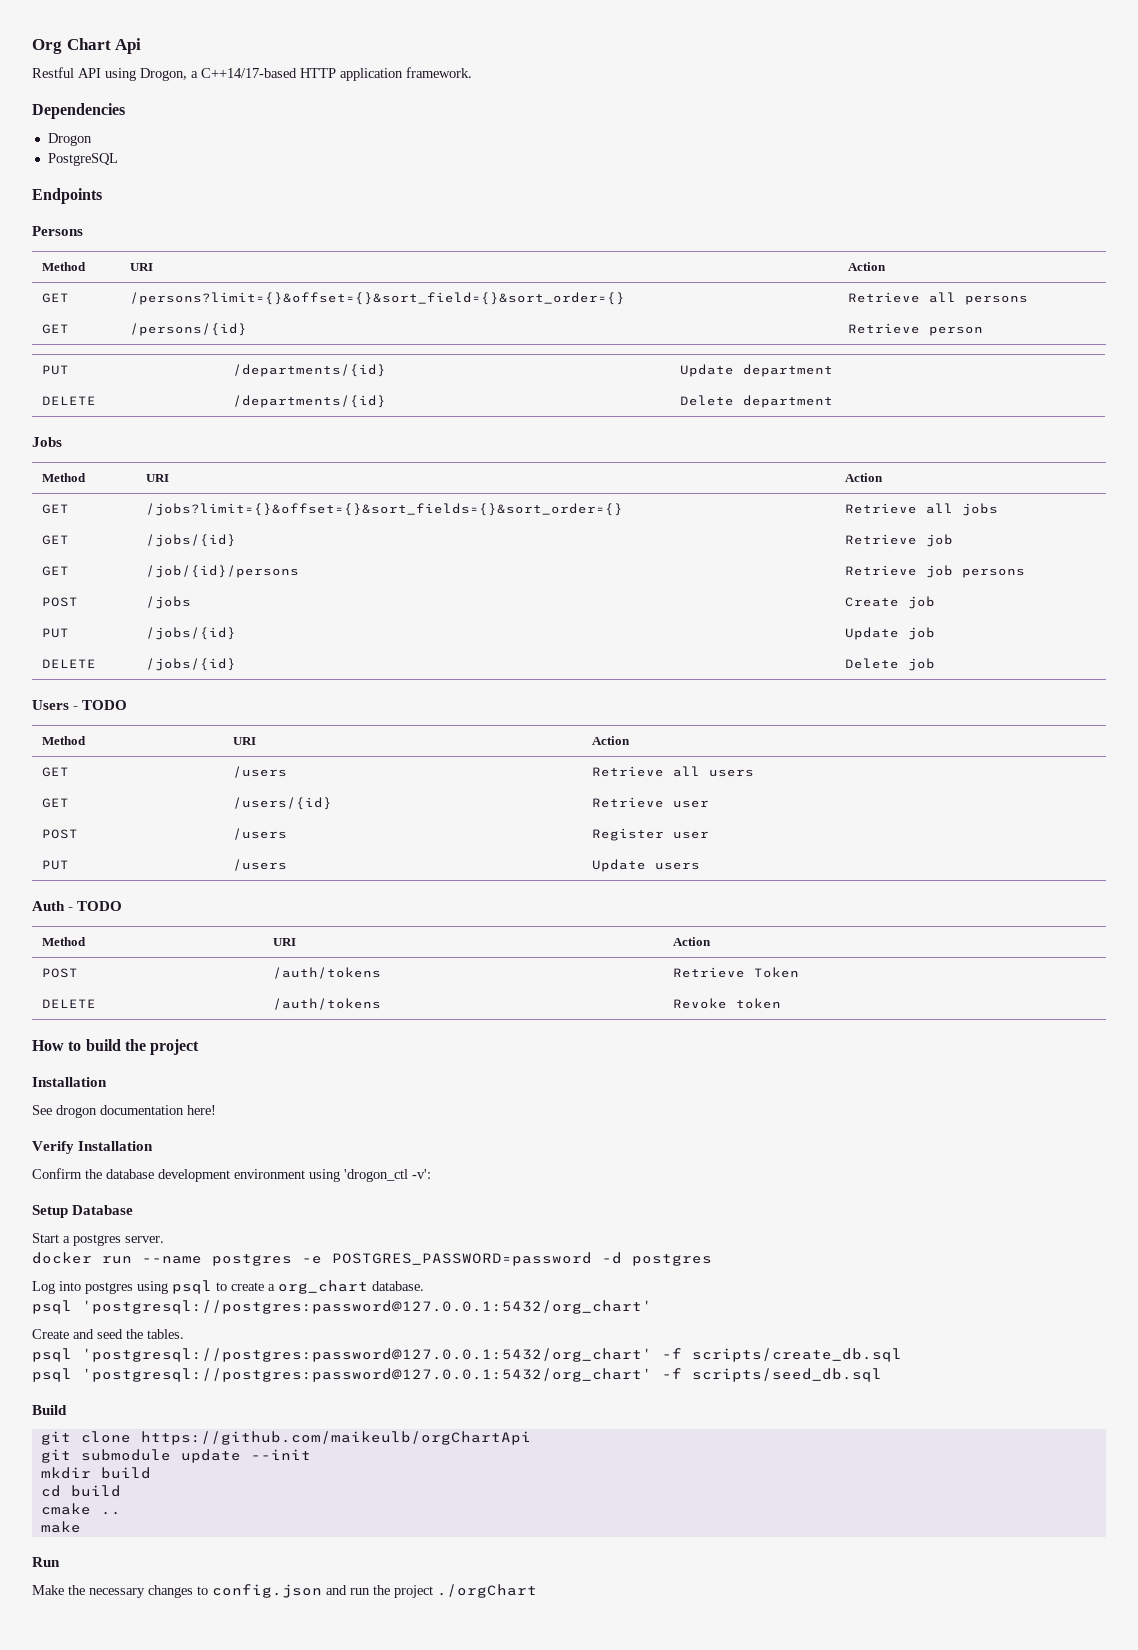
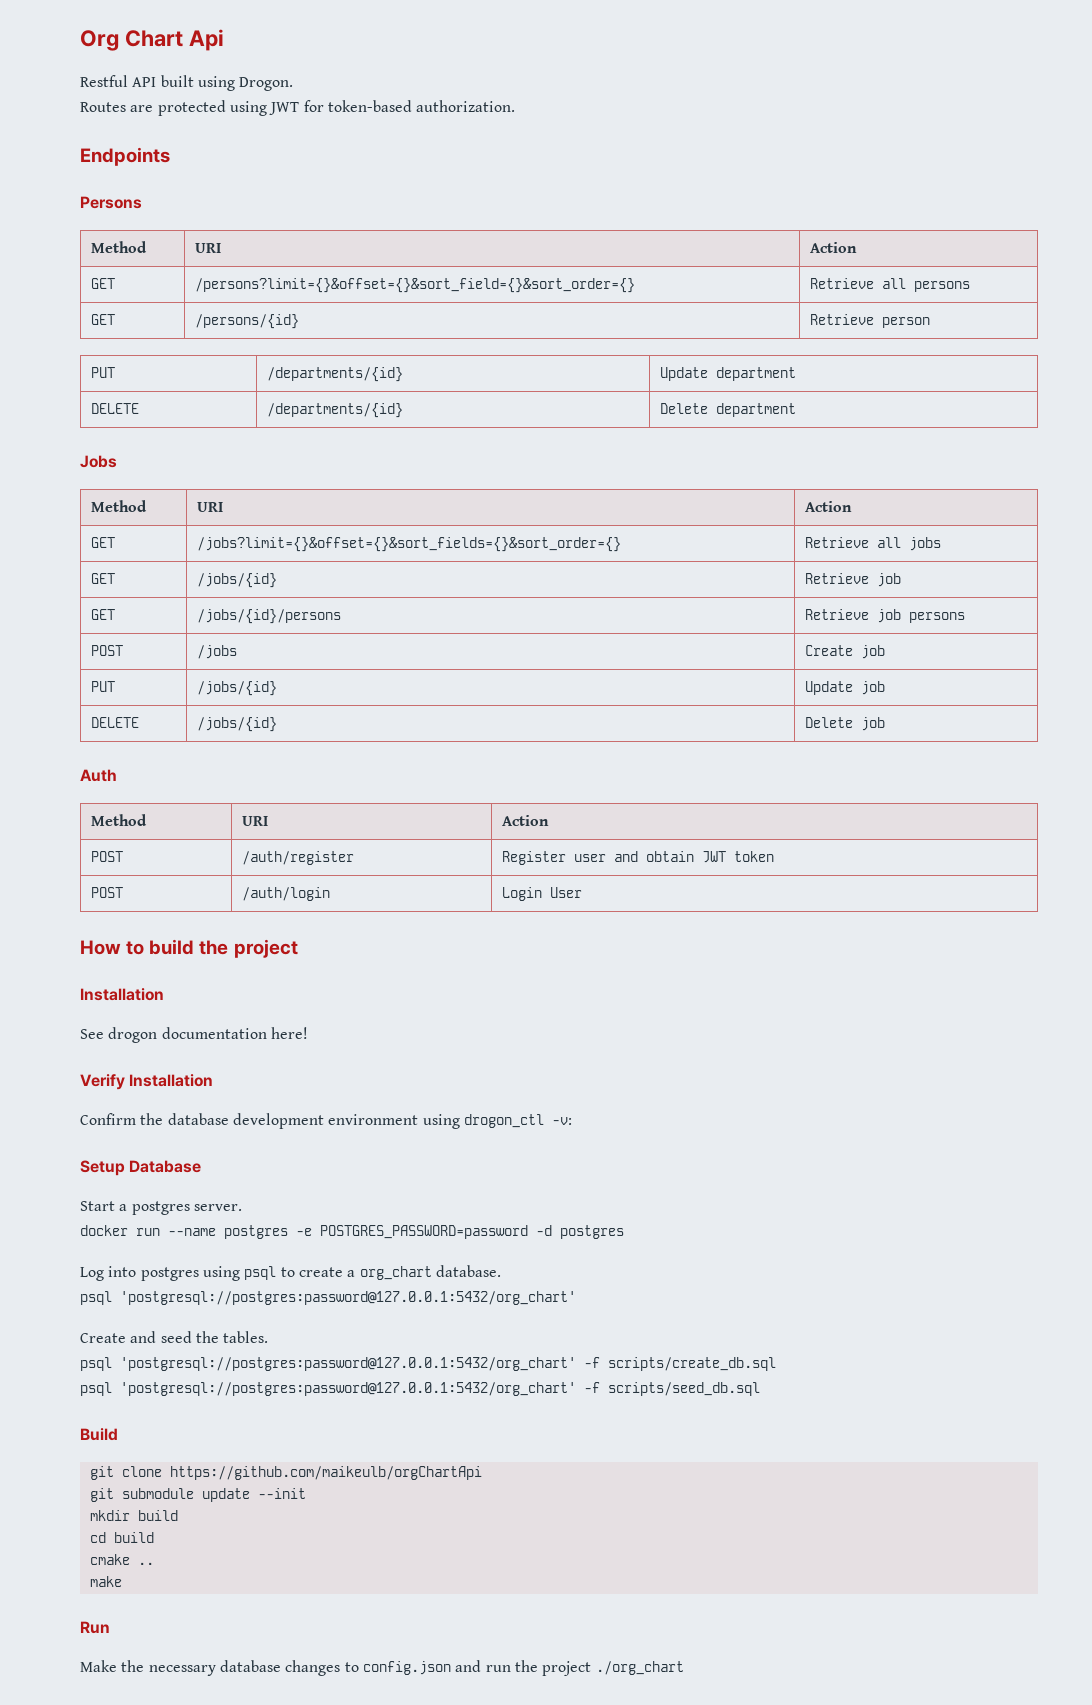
[105,67,472,81] [32,103,125,119] [47,133,92,146] [47,153,118,166] using Drogon, a C++14/17-based HTTP application framework. // Dependencies // Drogon // PostgreSQL -> [160,75,294,91] [80,100,516,116] built using Drogon. // Routes are protected using JWT for token-based authorization.
[145,565,299,578] /job/{id}/persons -> [197,609,342,624] /jobs/{id}/persons
[32,700,128,710] [41,736,86,745] [232,737,256,745] [591,736,630,745] [41,767,69,777] [232,766,287,778] [591,766,754,777] [41,798,69,808] [232,797,332,810] [591,797,709,808] [41,829,78,839] [232,828,287,840] [591,828,709,841] [41,860,69,870] [232,859,287,871] [591,859,700,872] // Users - TODO // Method | URI | Action // GET | /users | Retrieve all users // GET | /users/{id} | Retrieve user // POST | /users | Register user // PUT | /users | Update users -> (886, 724) none
[68,901,123,911] - TODO -> (117, 775) none
[272,967,381,979] [672,967,799,978] [41,999,96,1008] [272,998,381,1010] [672,998,781,1009] /auth/tokens | Retrieve Token // DELETE | /auth/tokens | Revoke token -> [242,851,355,865] [502,851,775,865] [91,887,124,898] [242,887,331,901] [502,887,583,901] /auth/register | Register user and obtain JWT token // POST | /auth/login | Login User
[344,1169,431,1182] 'drogon_ctl -v': -> [463,1114,572,1128] drogon_ctl -v:
(145, 1593) none -> [219,1660,281,1672] database
[437,1584,537,1598] ./orgChart -> [595,1661,684,1675] ./org_chart

